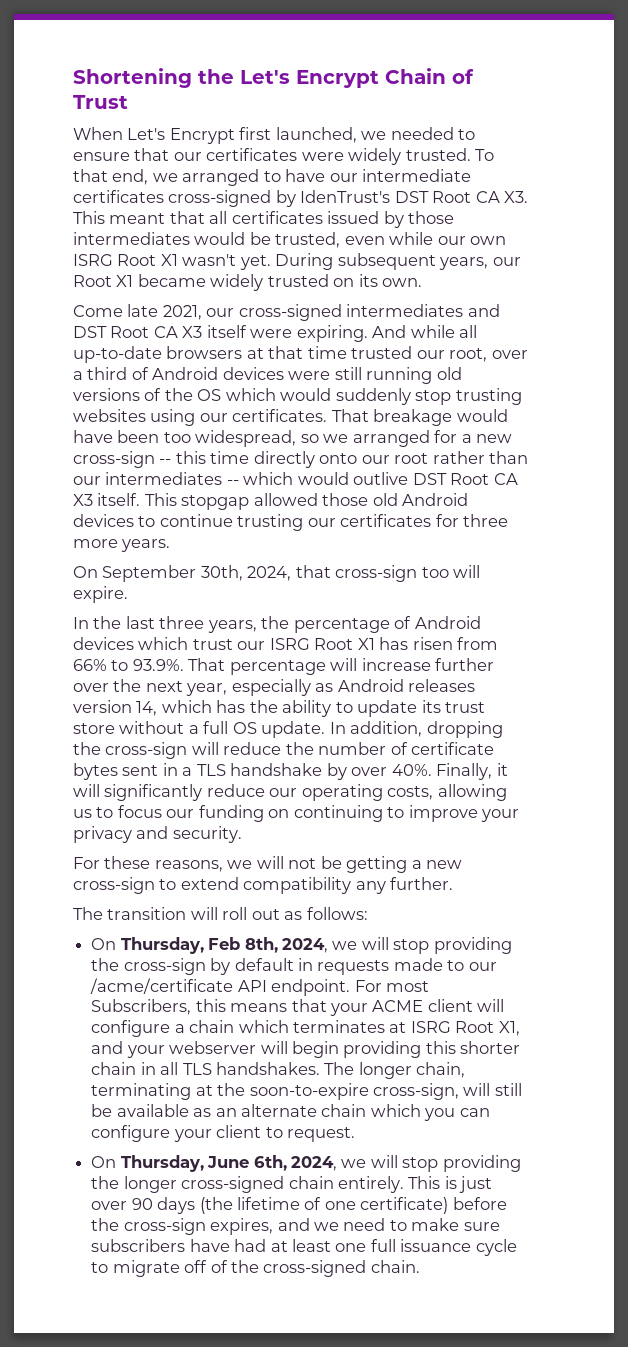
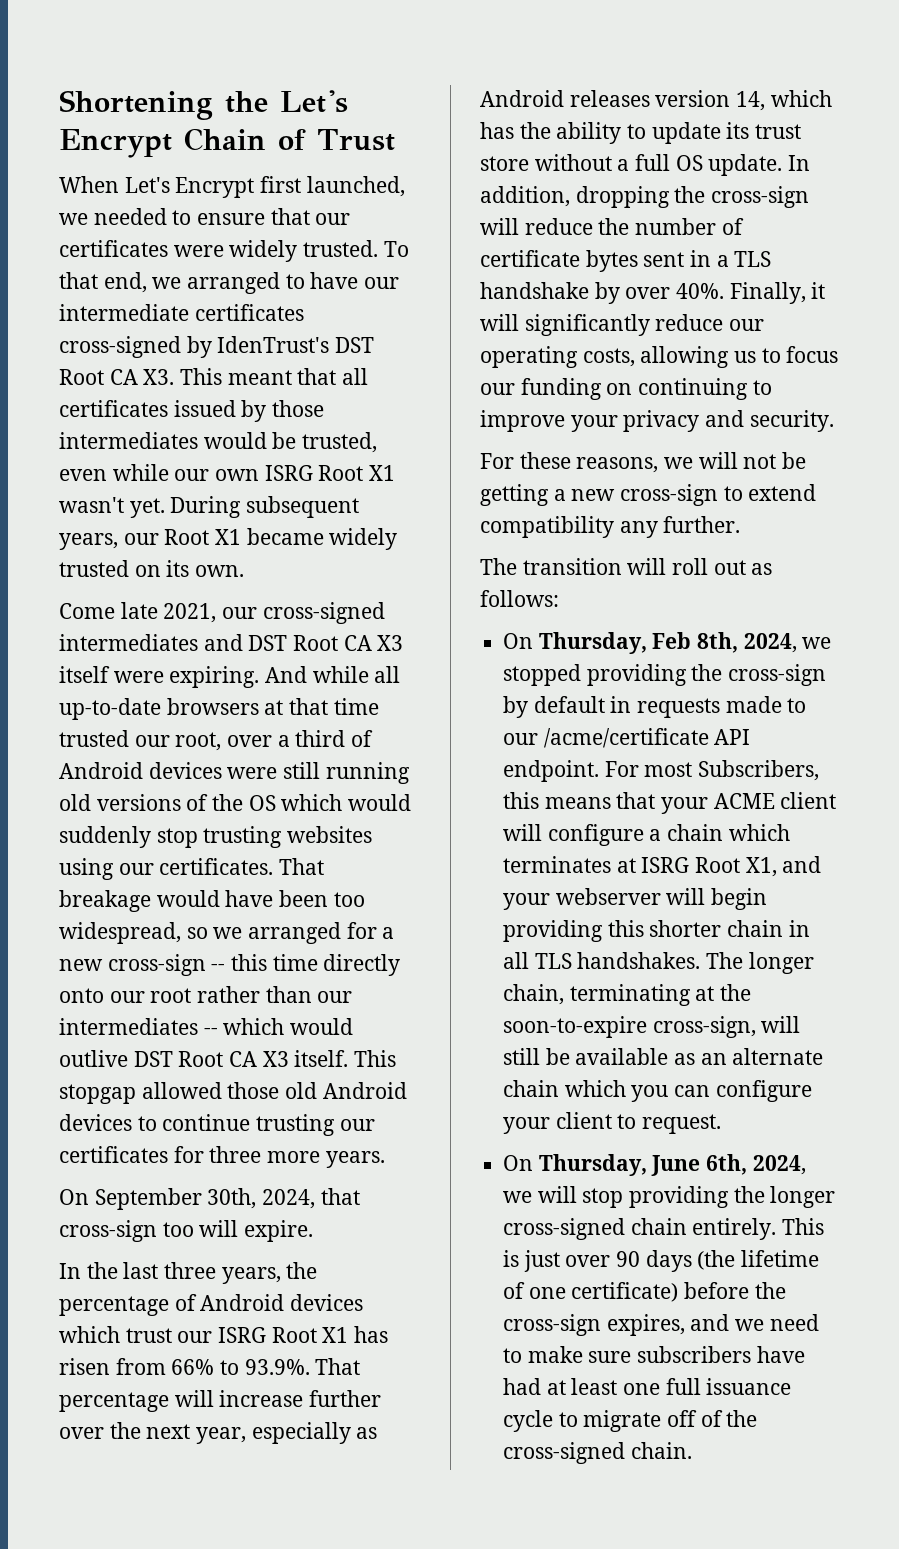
[361,937,430,954] will stop -> [503,664,582,686] stopped

